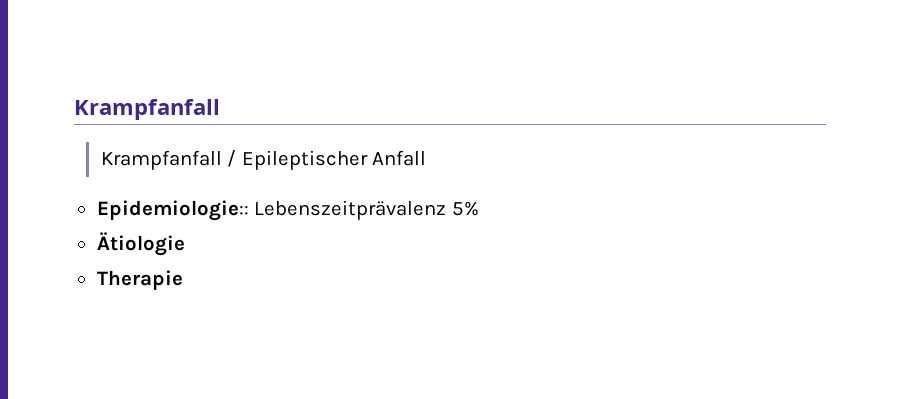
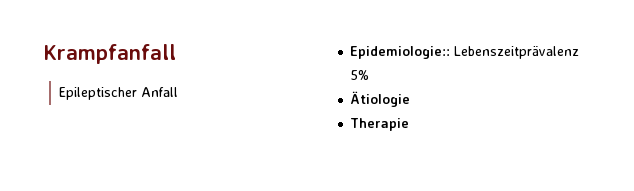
[100,150,237,170] Krampfanfall / -> (176, 54) none

